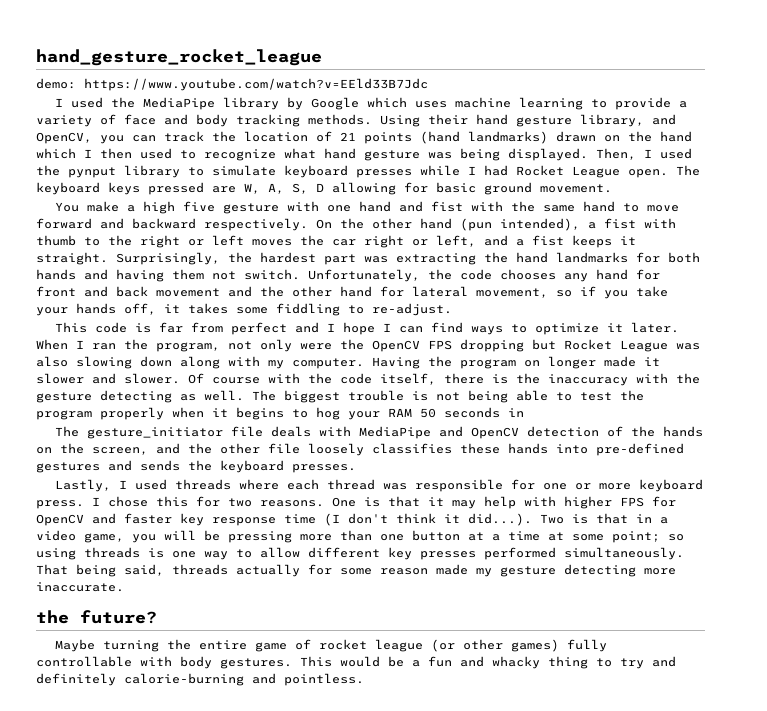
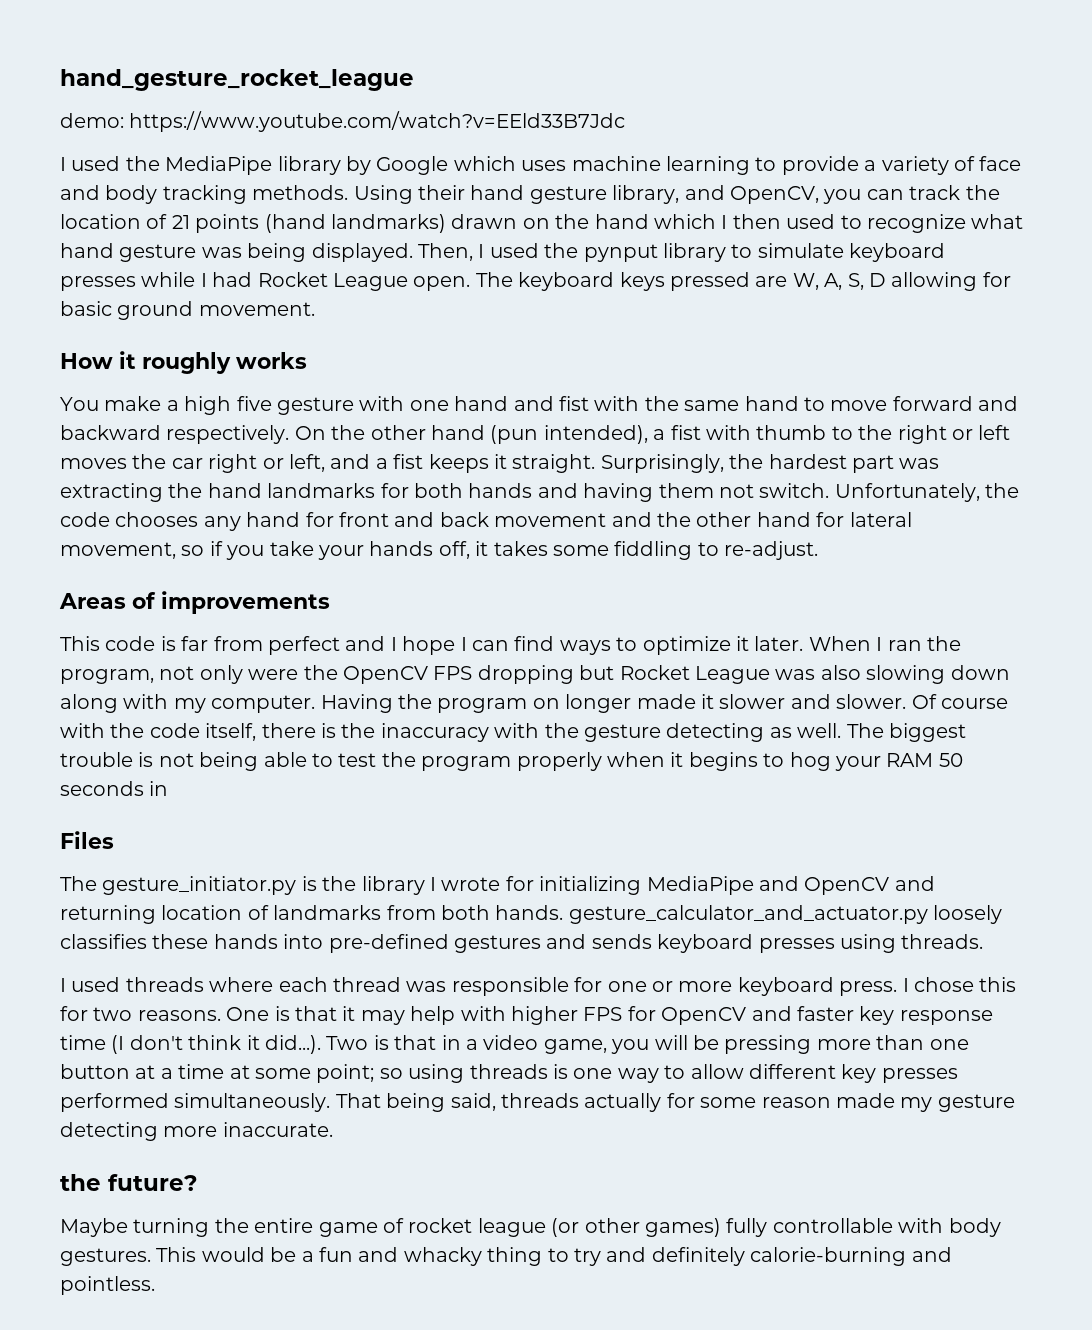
(612, 188) none -> [60,351,307,374] // How it roughly works
(452, 309) none -> [59,591,330,614] // Areas of improvements
[54,426,703,439] [36,443,300,455] // The gesture_initiator file deals with MediaPipe and OpenCV detection of the hands on the screen, and the other file -> [60,831,114,849] [60,876,935,895] [60,905,928,924] // Files // The gesture_initiator.py is the library I wrote for initializing MediaPipe and OpenCV and returning location of landmarks from both hands. gesture_calculator_and_actuator.py
[188,460,356,473] [54,479,111,492] the keyboard presses. // Lastly, -> [657,934,984,953] keyboard presses using threads. //

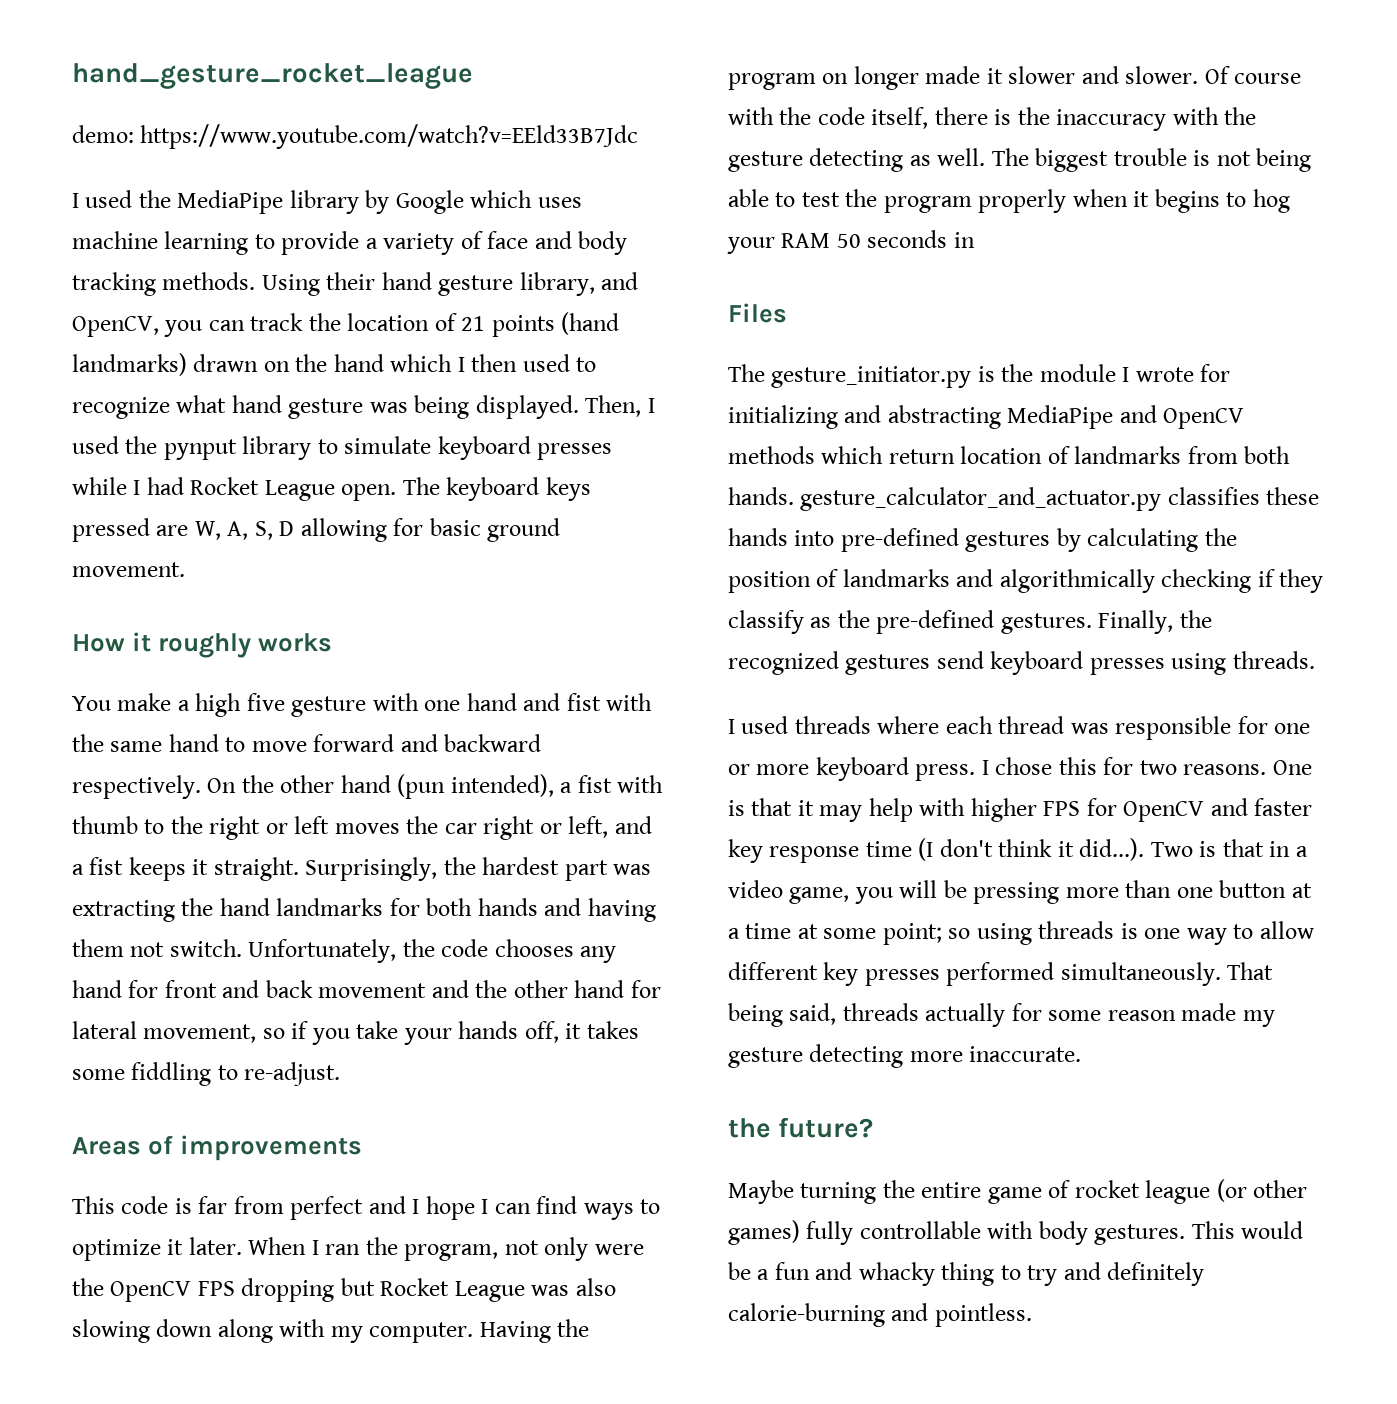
[361,876,425,895] library -> [1039,364,1116,382] module
(642, 885) none -> [844,405,1001,429] and abstracting
[894,876,935,891] [60,905,156,924] and returning -> [728,446,955,464] methods which return
[933,905,1003,924] loosely -> (1162, 499) none
[546,934,652,949] and sends -> [1056,528,1237,552] [728,569,1324,593] [728,610,1212,634] [728,651,984,675] by calculating the position of landmarks and algorithmically checking if they classify as the pre-defined gestures. Finally, the recognized gestures send

